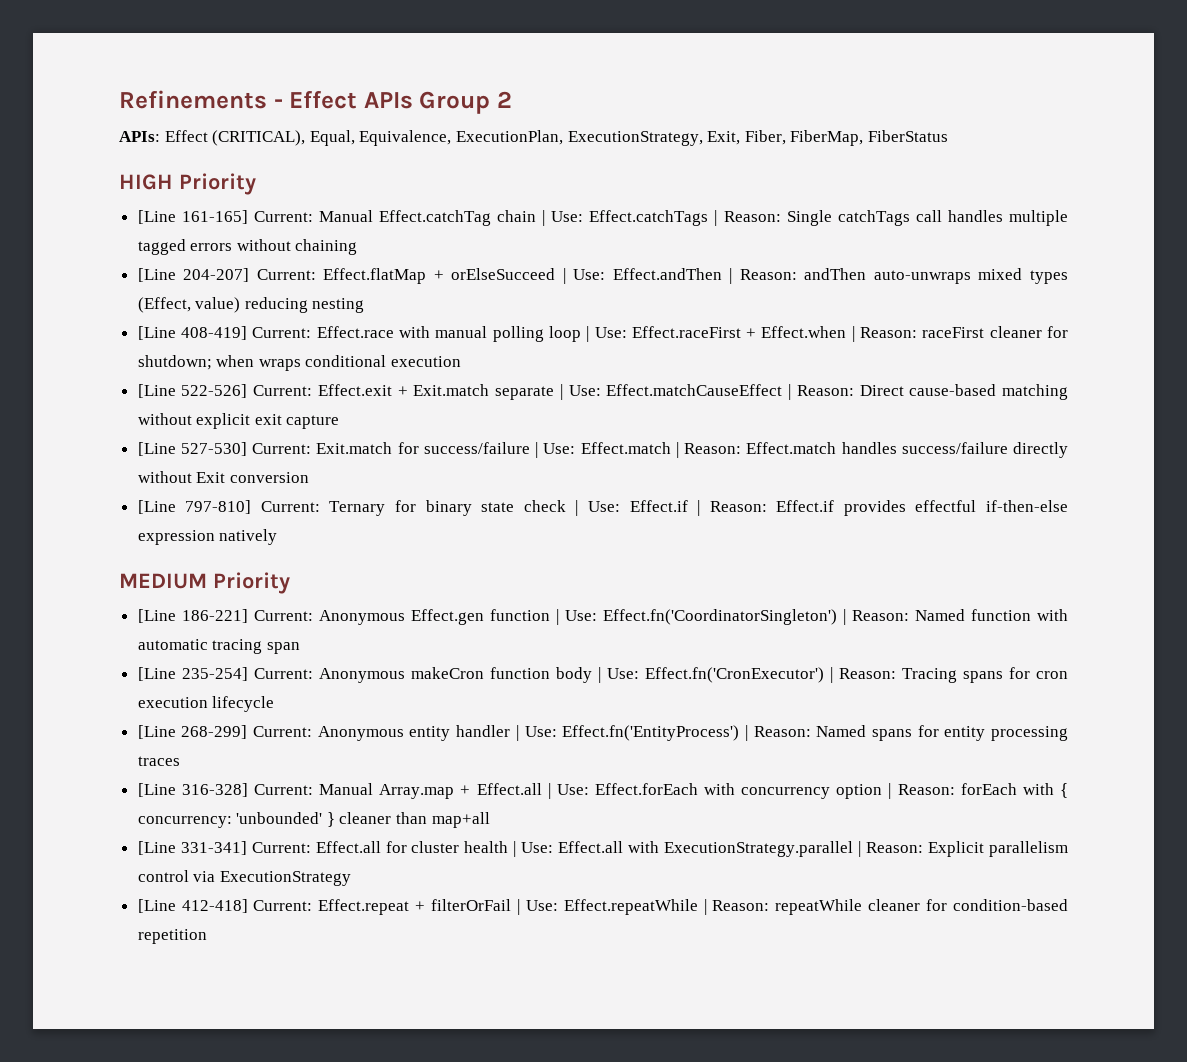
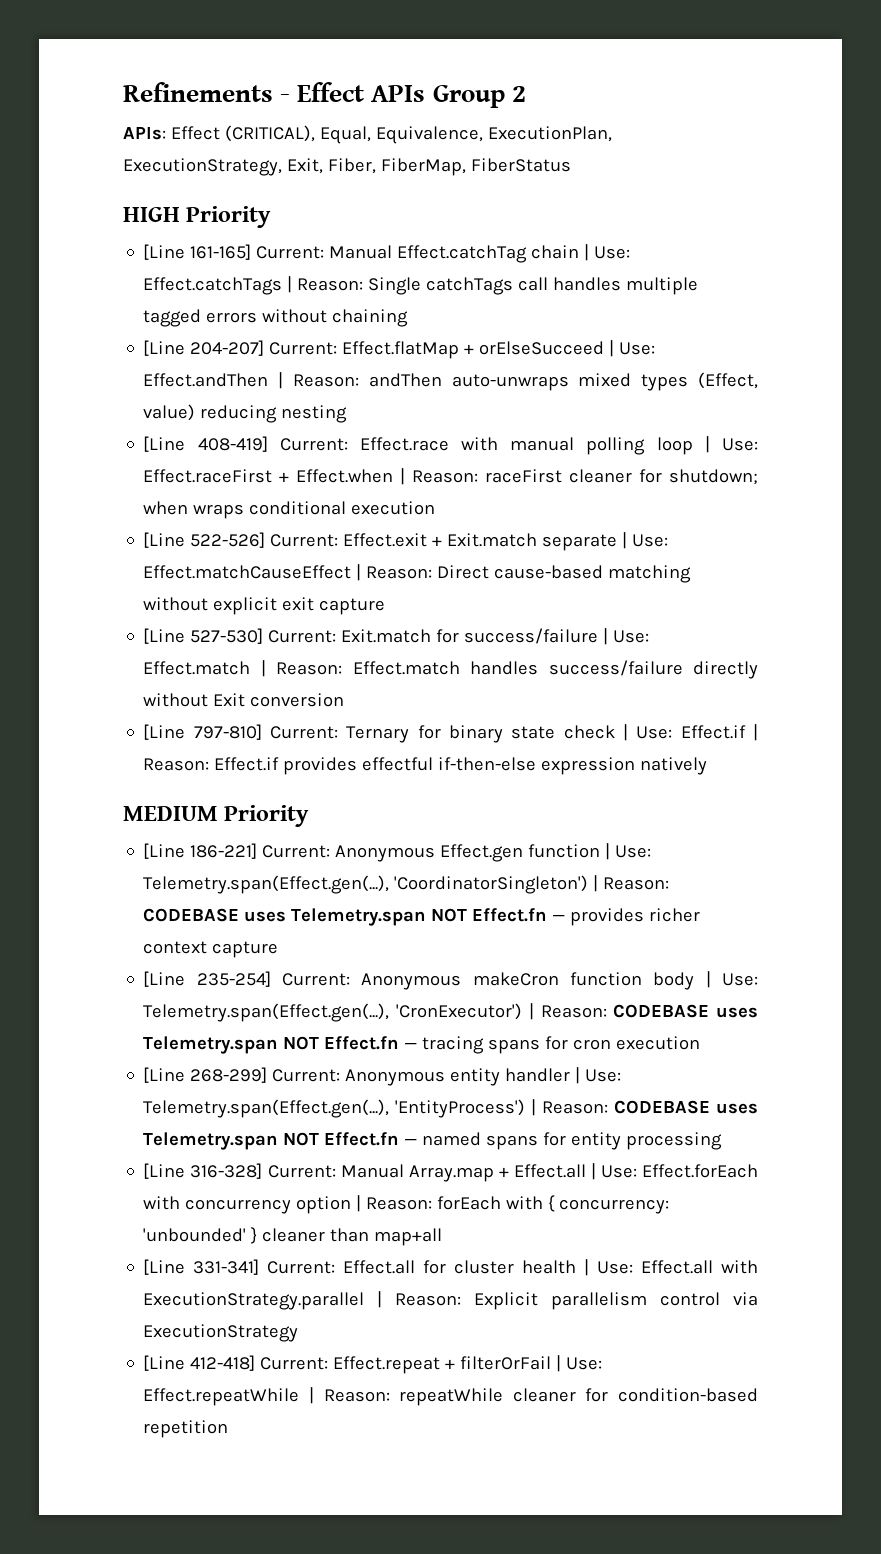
[602,609,1068,625] [137,639,300,654] Effect.fn('CoordinatorSingleton') | Reason: Named function with automatic tracing span -> [143,875,670,894] [143,908,701,926] [143,941,279,958] Telemetry.span(Effect.gen(...), 'CoordinatorSingleton') | Reason: CODEBASE uses Telemetry.span NOT Effect.fn — provides richer context capture
[644,667,957,683] Effect.fn('CronExecutor') | Reason: Tracing -> [143,1003,759,1022] [143,1036,485,1054] Telemetry.span(Effect.gen(...), 'CronExecutor') | Reason: CODEBASE uses Telemetry.span NOT Effect.fn — tracing
[212,696,275,712] lifecycle -> (701, 1043) none
[562,725,867,741] Effect.fn('EntityProcess') | Reason: Named -> [143,1099,758,1118] [143,1132,482,1150] Telemetry.span(Effect.gen(...), 'EntityProcess') | Reason: CODEBASE uses Telemetry.span NOT Effect.fn — named
[137,756,180,766] traces -> (723, 1141) none

